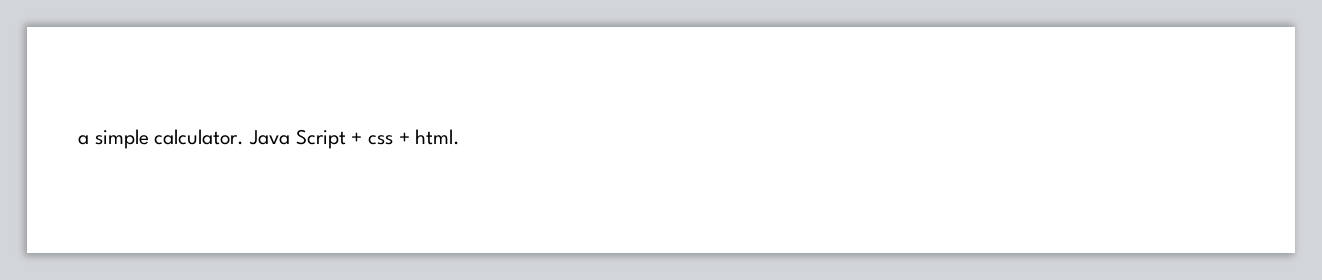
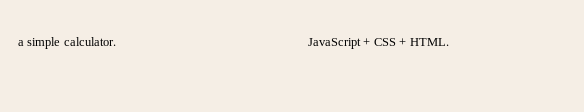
[249,129,461,149] Java Script + css + html. -> [308,38,449,49] // JavaScript + CSS + HTML.

